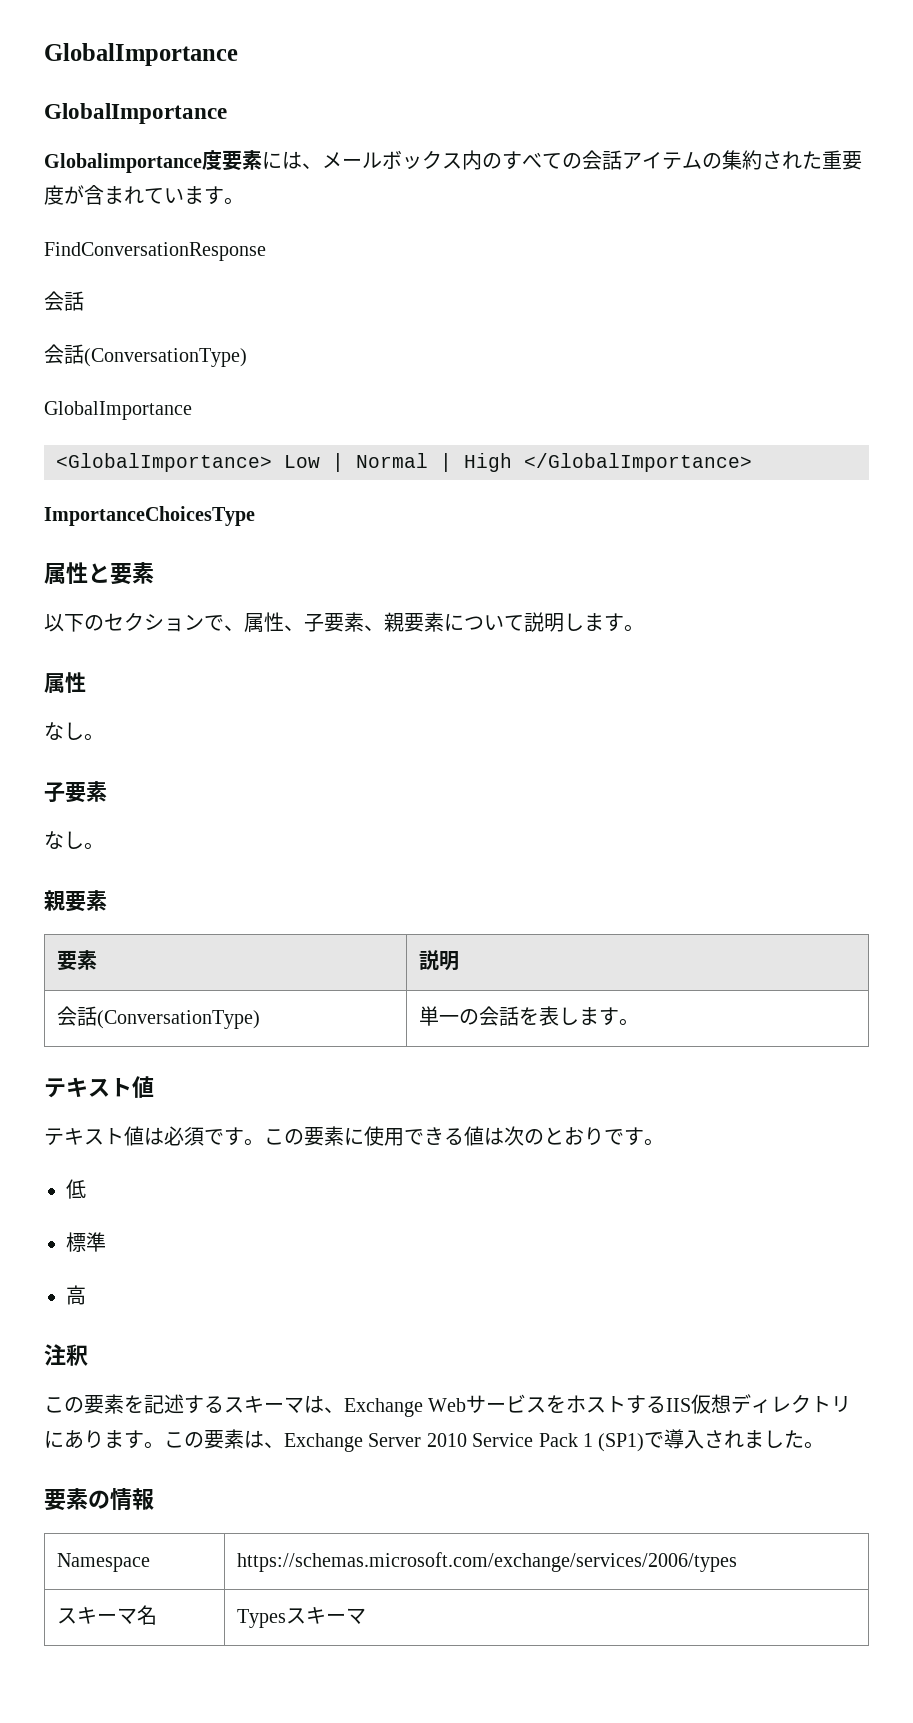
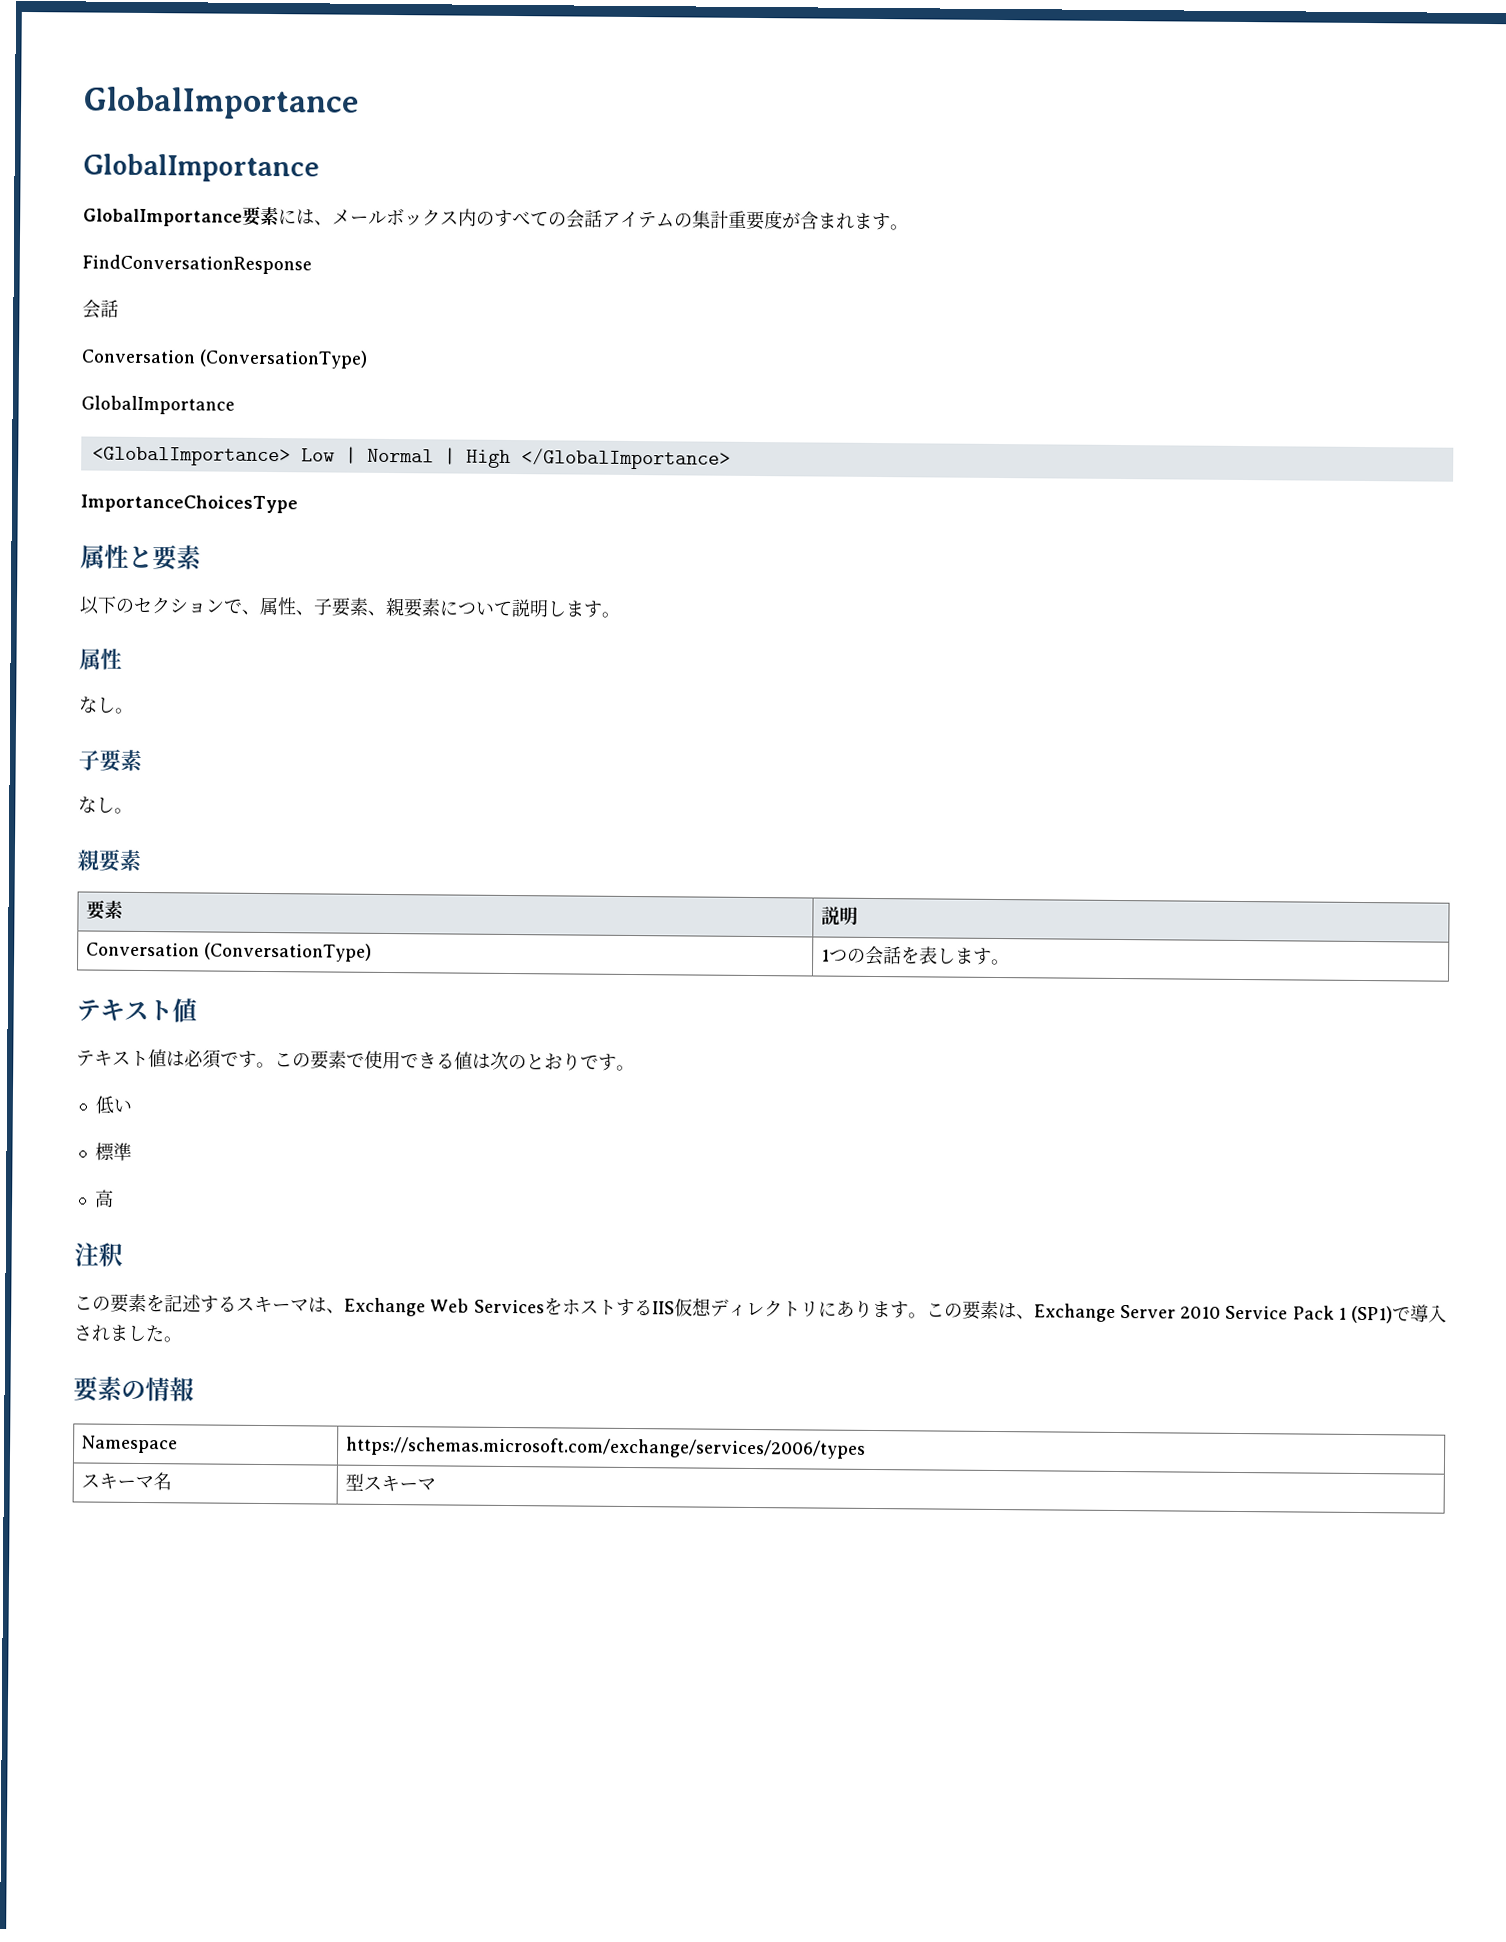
[44,150,222,173] Globalimportance度 -> [83,208,243,227] GlobalImportance
[742,150,822,170] 約された -> [710,210,729,229] 計
[144,188,184,204] てい -> (855, 221) none
[44,344,84,364] 会話 -> [81,349,196,364] Conversation
[56,1006,97,1026] 会話 -> [86,942,201,957] Conversation
[418,1006,459,1026] 単一 -> [821,949,849,962] 1つ
[344,1128,364,1145] に -> [346,1052,365,1068] で
(86, 1189) none -> [112,1098,132,1113] い
[466,1394,547,1413] サービス -> [473,1299,545,1314] Services
[236,1609,286,1628] Types -> [345,1473,365,1491] 型

